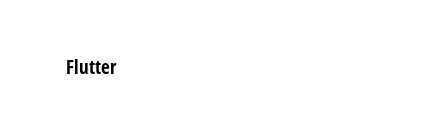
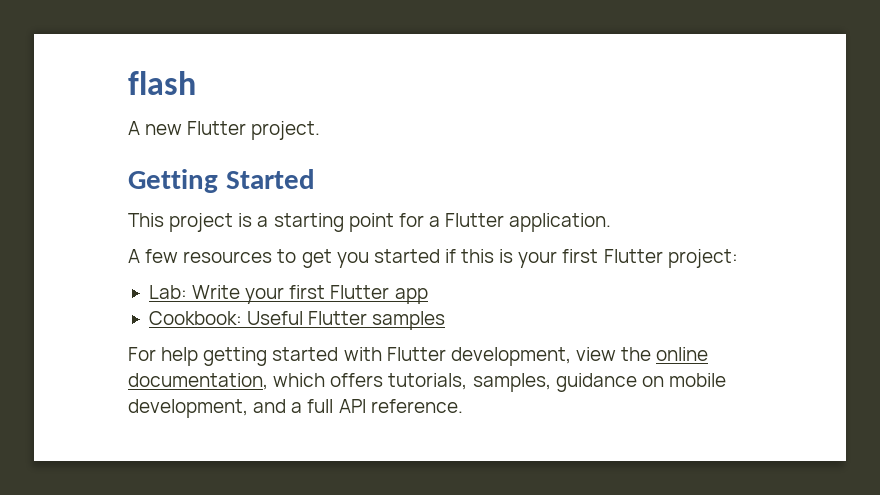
[66,59,117,74] Flutter -> [128,71,196,95] [128,121,321,140] [128,169,315,193] [128,213,612,232] [128,249,738,268] [148,285,428,304] [148,311,446,330] [128,347,709,366] [128,373,726,392] [128,399,463,418] flash // A new Flutter project. // Getting Started // This project is a starting point for a Flutter application. // A few resources to get you started if this is your first Flutter project: // Lab: Write your first Flutter app // Cookbook: Useful Flutter samples // For help getting started with Flutter development, view the online documentation, which offers tutorials, samples, guidance on mobile development, and a full API reference.

